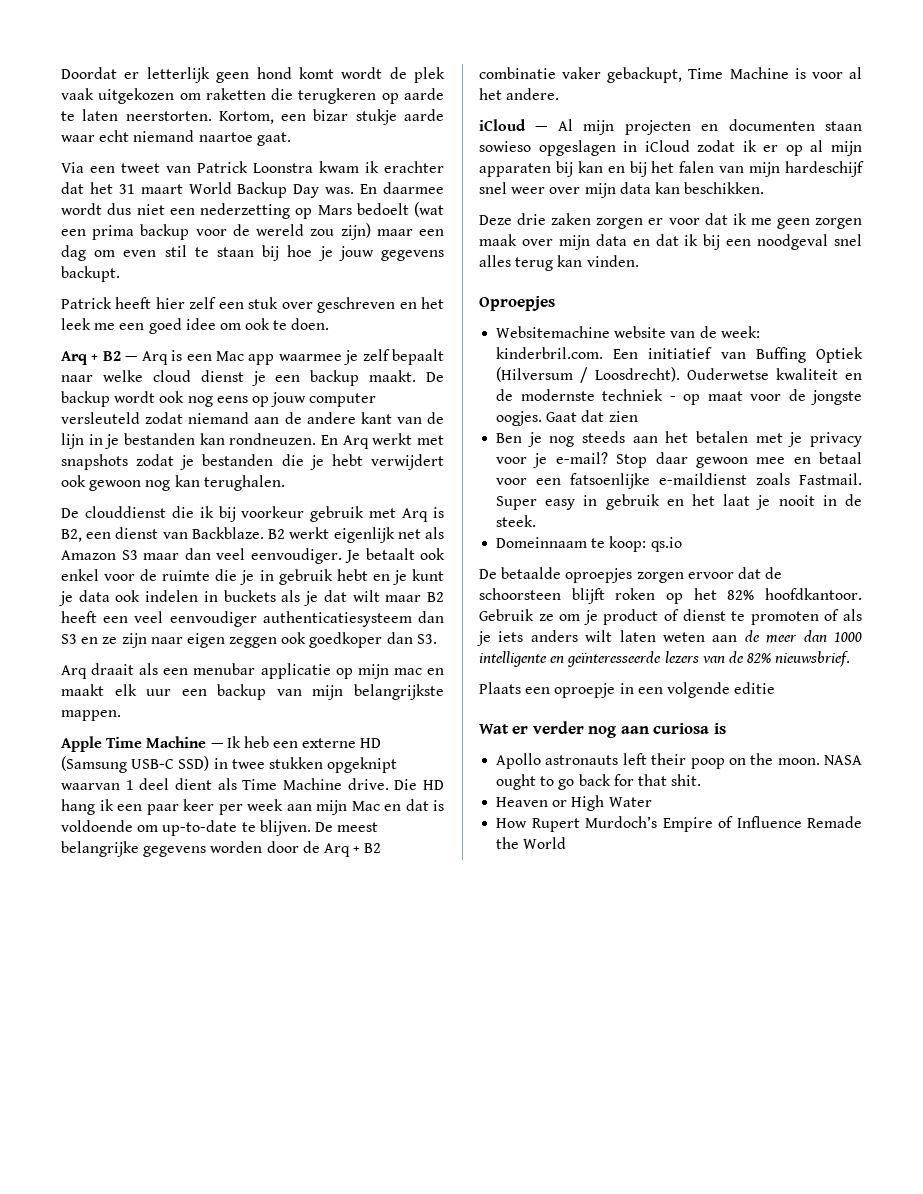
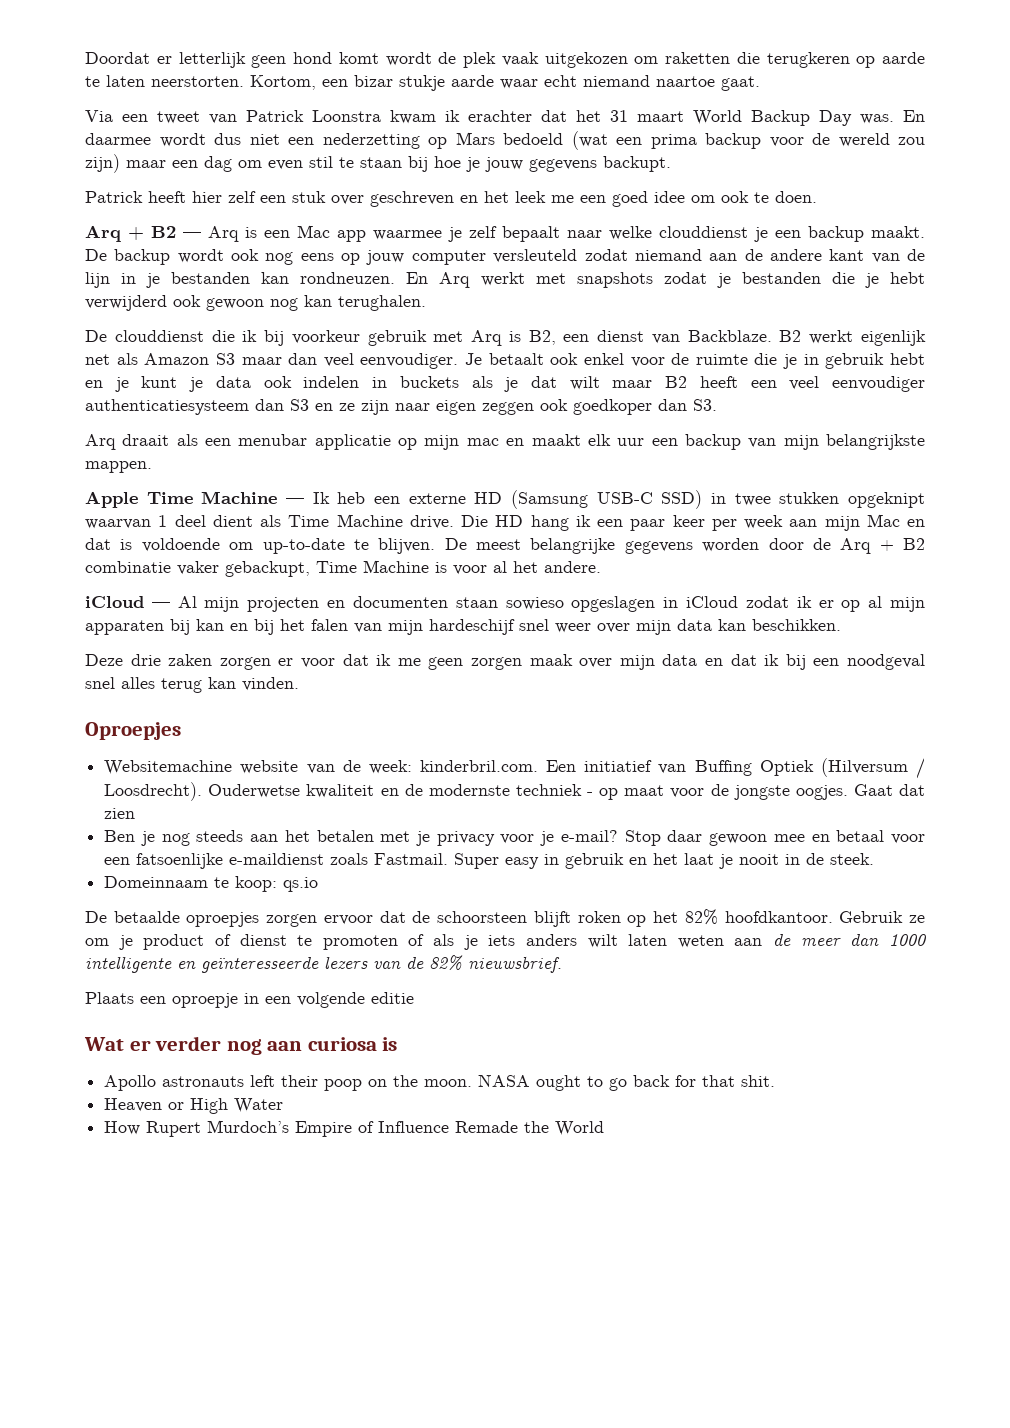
[356,203,409,215] bedoelt -> [503,133,563,145] bedoeld
[152,370,244,382] cloud dienst -> [659,226,748,238] clouddienst
[371,454,444,470] verwijdert -> [85,295,167,311] verwijderd

